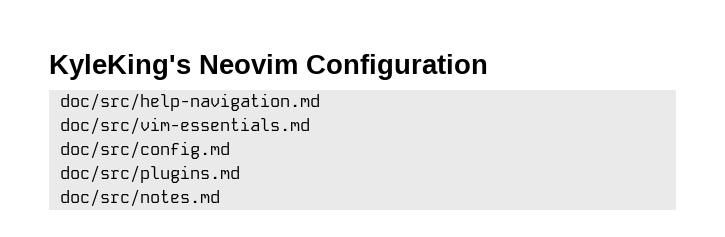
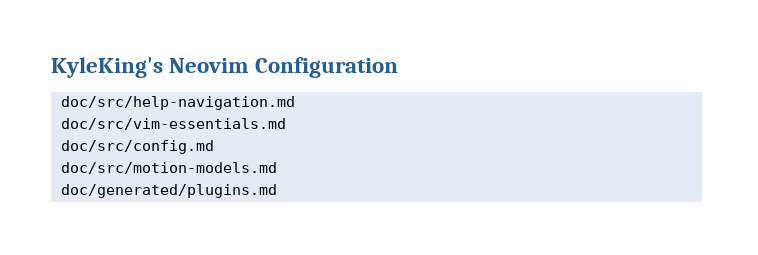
[59,165,240,183] [59,189,220,207] doc/src/plugins.md // doc/src/notes.md -> [60,162,277,174] [60,184,277,198] doc/src/motion-models.md // doc/generated/plugins.md

